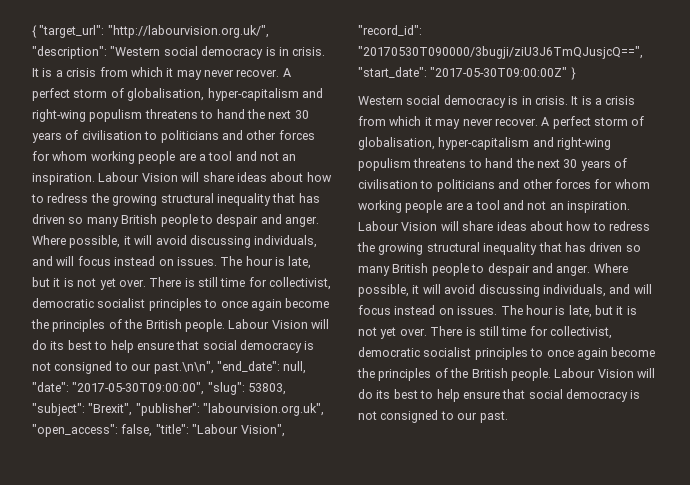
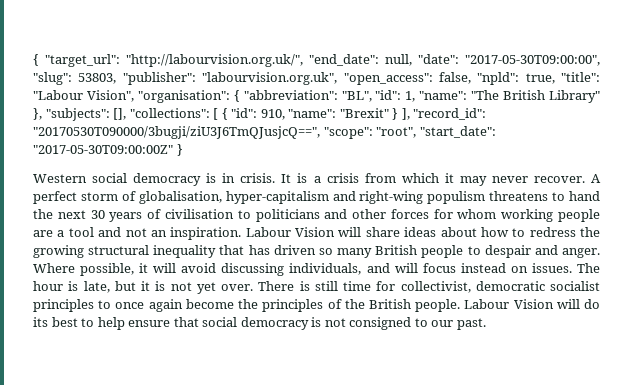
[32,46,326,59] [32,67,291,80] [32,88,323,101] [32,109,309,122] [32,130,315,143] [32,151,297,164] [32,172,332,185] [31,193,320,206] [32,214,319,227] [32,235,318,248] [32,256,312,269] [32,277,332,290] [32,298,330,311] [31,319,329,332] [32,340,315,353] [32,361,214,374] "description": "Western social democracy is in crisis. It is a crisis from which it may never recover. A perfect storm of globalisation, hyper-capitalism and right-wing populism threatens to hand the next 30 years of civilisation to politicians and other forces for whom working people are a tool and not an inspiration. Labour Vision will share ideas about how to redress the growing structural inequality that has driven so many British people to despair and anger. Where possible, it will avoid discussing individuals, and will focus instead on issues. The hour is late, but it is not yet over. There is still time for collectivist, democratic socialist principles to once again become the principles of the British people. Labour Vision will do its best to help ensure that social democracy is not consigned to our past.\n\n", -> (303, 60) none
[32,403,133,416] "subject": "Brexit", -> (117, 78) none
(153, 430) none -> [477,72,555,85] "npld": true,
[358,25,422,36] [358,46,643,59] "record_id": "20170530T090000/3bugji/ziU3J6TmQJusjcQ==", -> [137,90,601,103] [33,108,487,121] [33,126,417,139] "organisation": { "abbreviation": "BL", "id": 1, "name": "The British Library" }, "subjects": [], "collections": [ { "id": 910, "name": "Brexit" } ], "record_id": "20170530T090000/3bugji/ziU3J6TmQJusjcQ==", "scope": "root",

